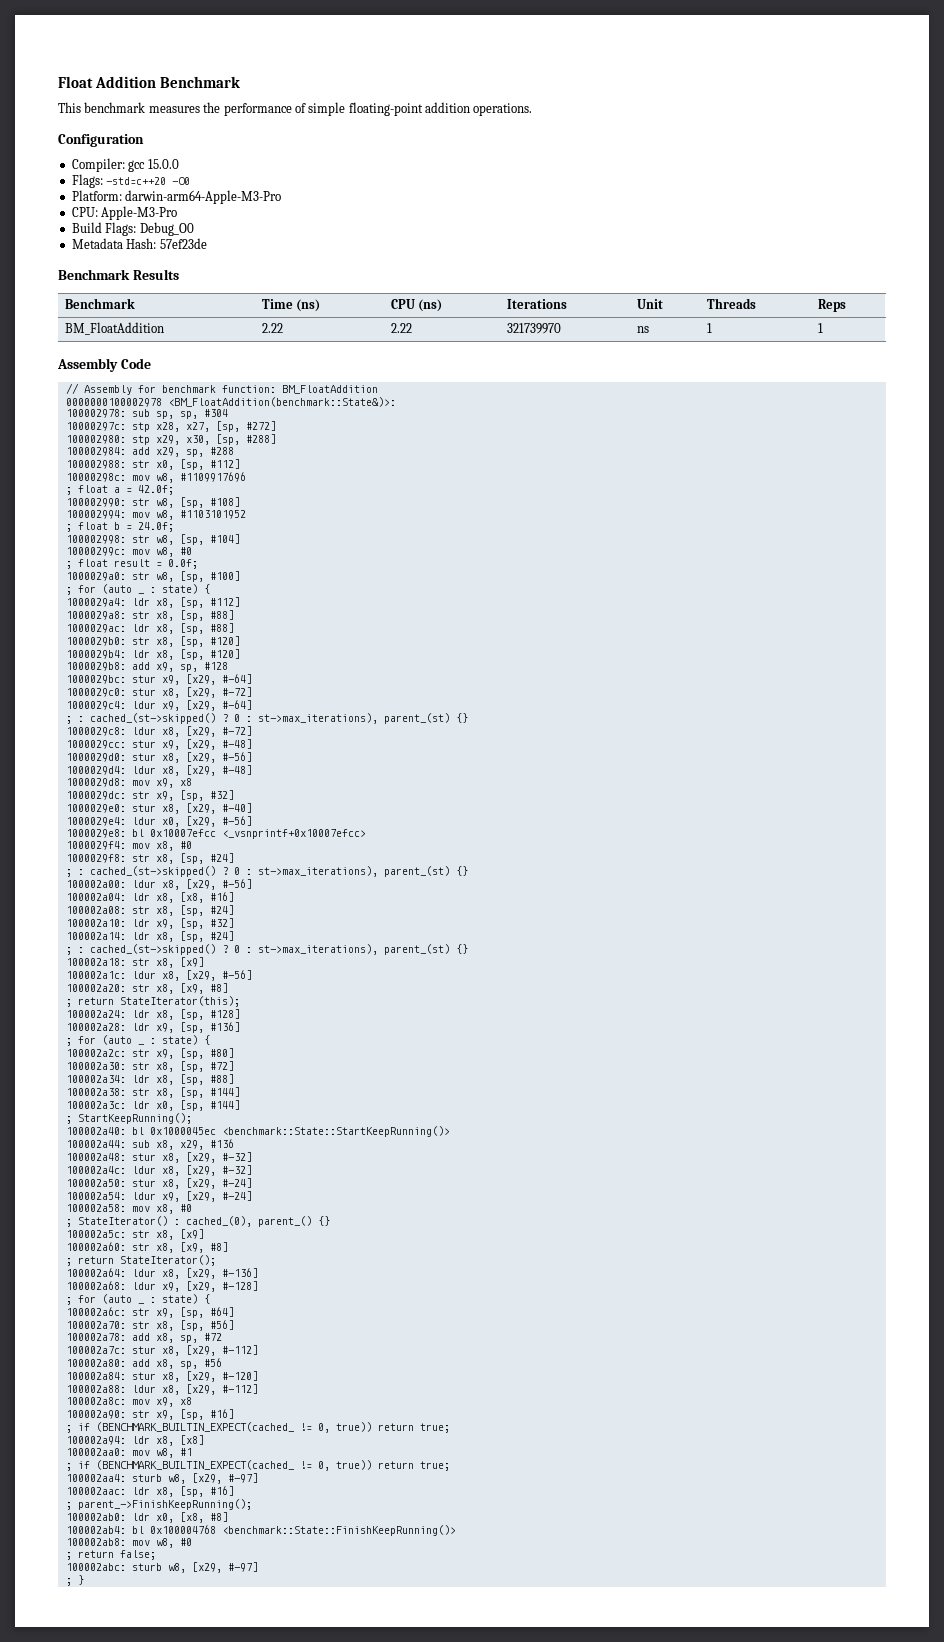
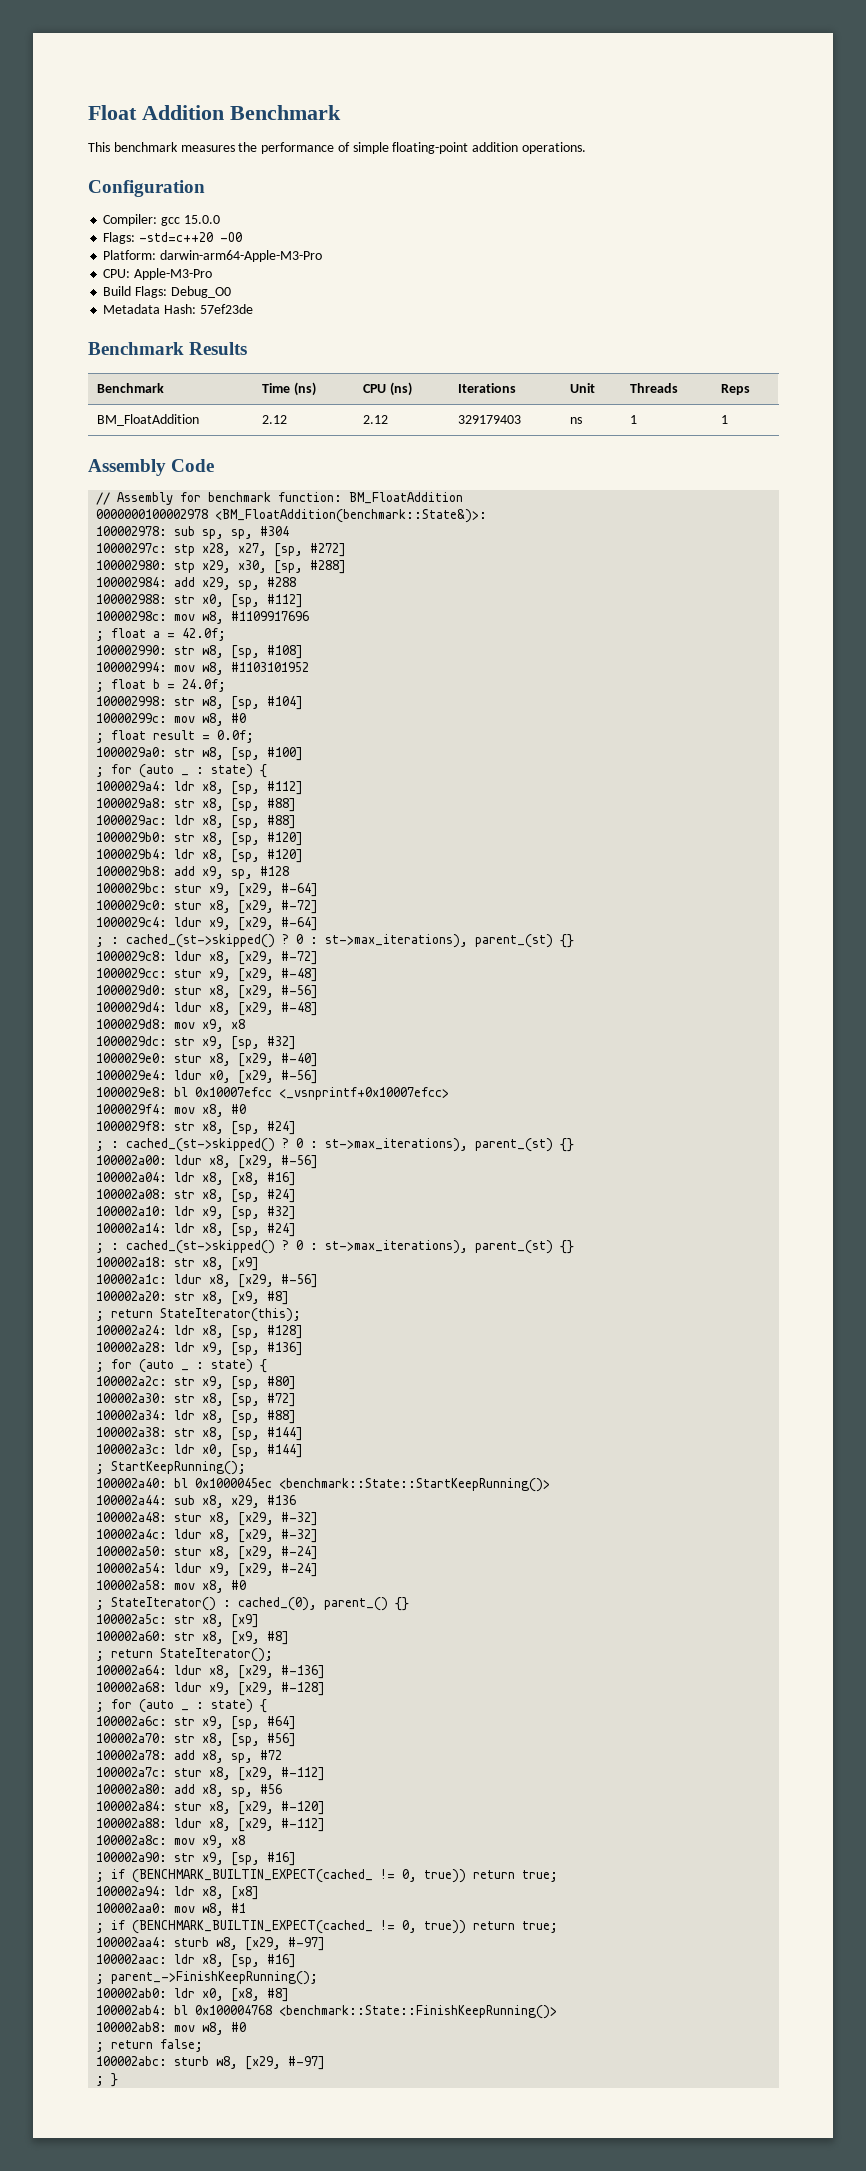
[261,323,283,333] [390,323,412,333] [506,323,561,334] 2.22 | 2.22 | 321739970 -> [261,415,287,424] [362,415,388,424] [457,415,521,424] 2.12 | 2.12 | 329179403

